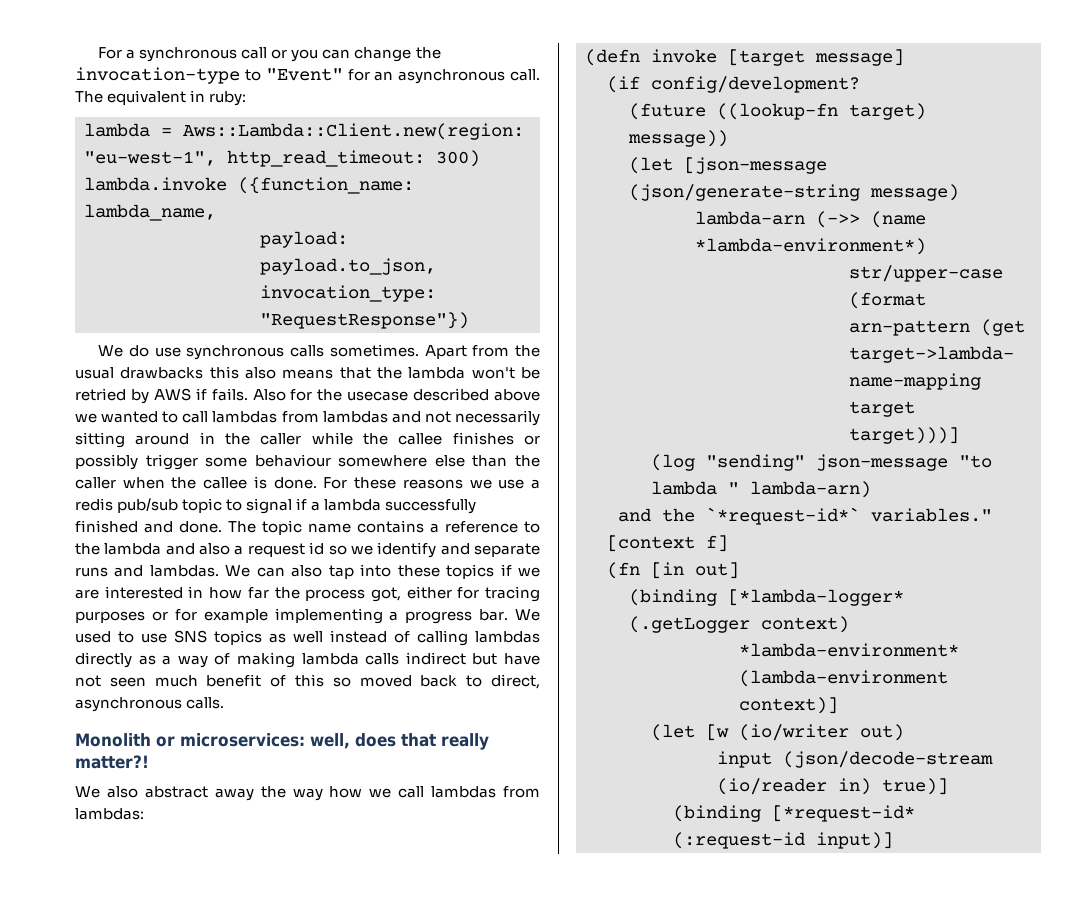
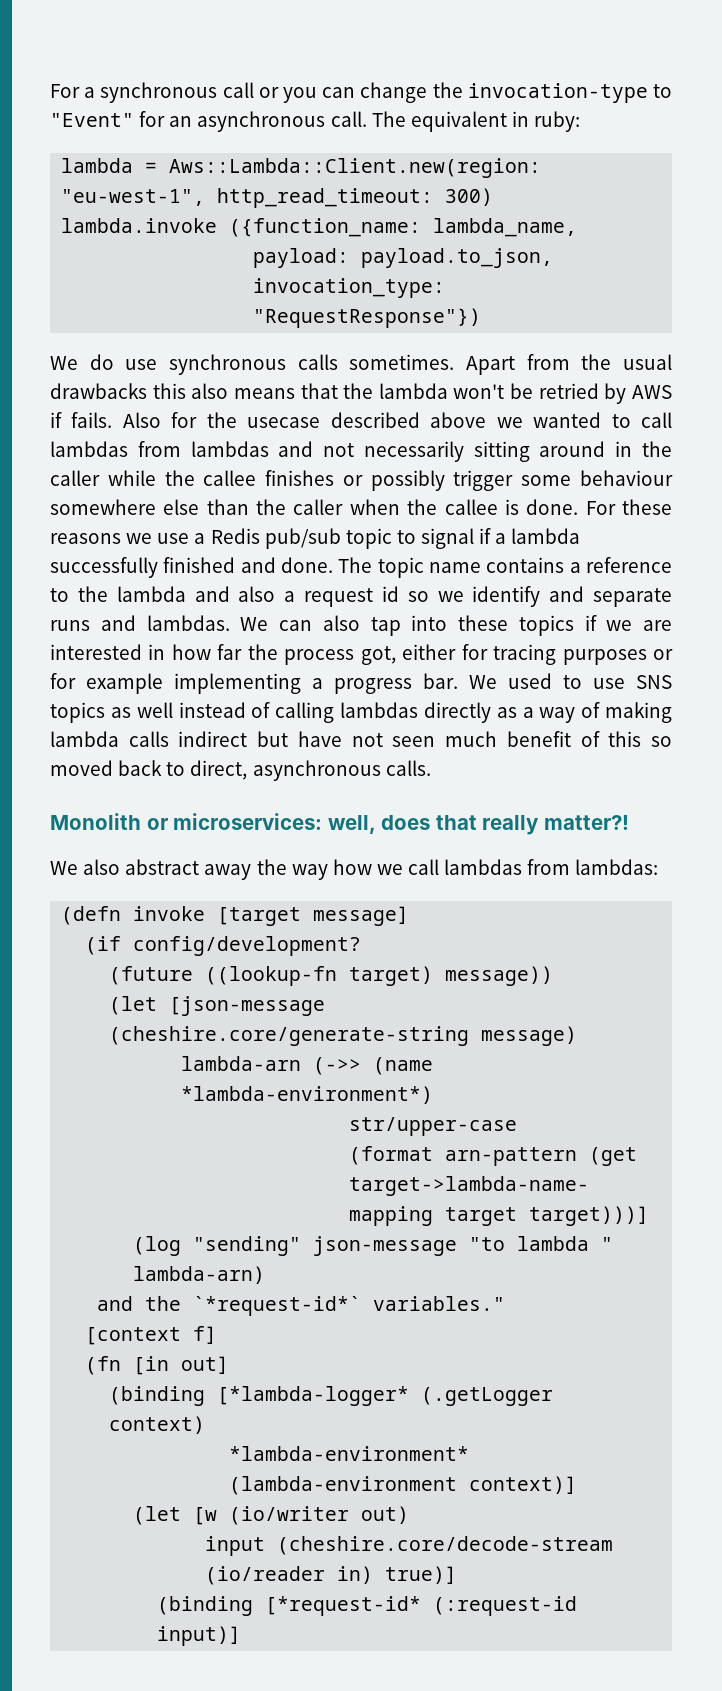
[75,498,113,511] redis -> [210,528,260,544] Redis
[629,184,860,201] (json/generate-string -> [109,1026,470,1046] (cheshire.core/generate-string
[783,751,993,768] (json/decode-stream -> [277,1536,614,1555] (cheshire.core/decode-stream

